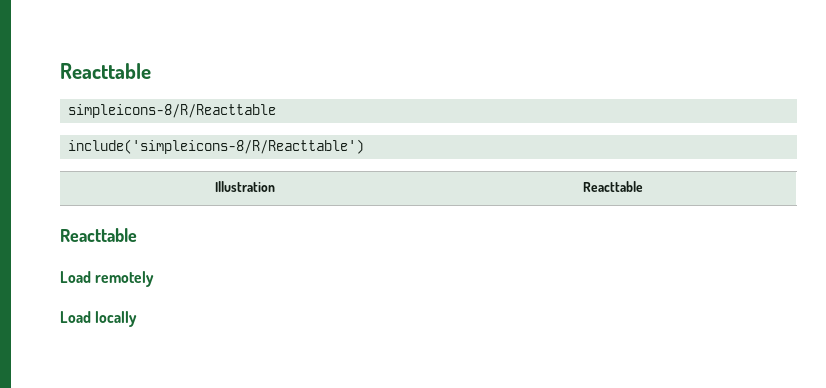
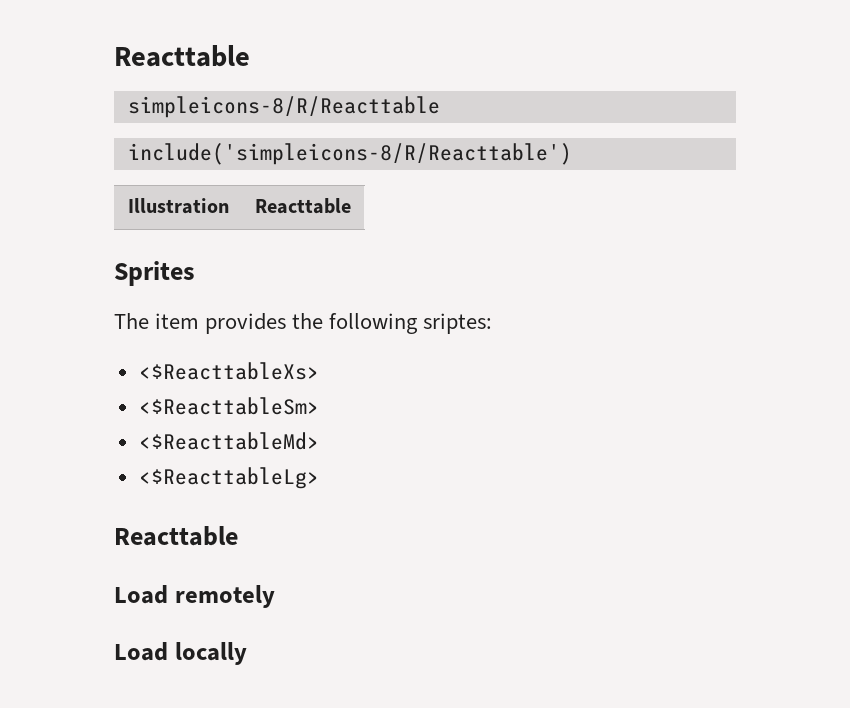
(643, 186) none -> [114,261,195,286] [114,313,493,334] [138,362,319,380] [138,397,319,415] [138,432,319,450] [138,467,319,489] // Sprites // The item provides the following sriptes: // <$ReacttableXs> // <$ReacttableSm> // <$ReacttableMd> // <$ReacttableLg>

